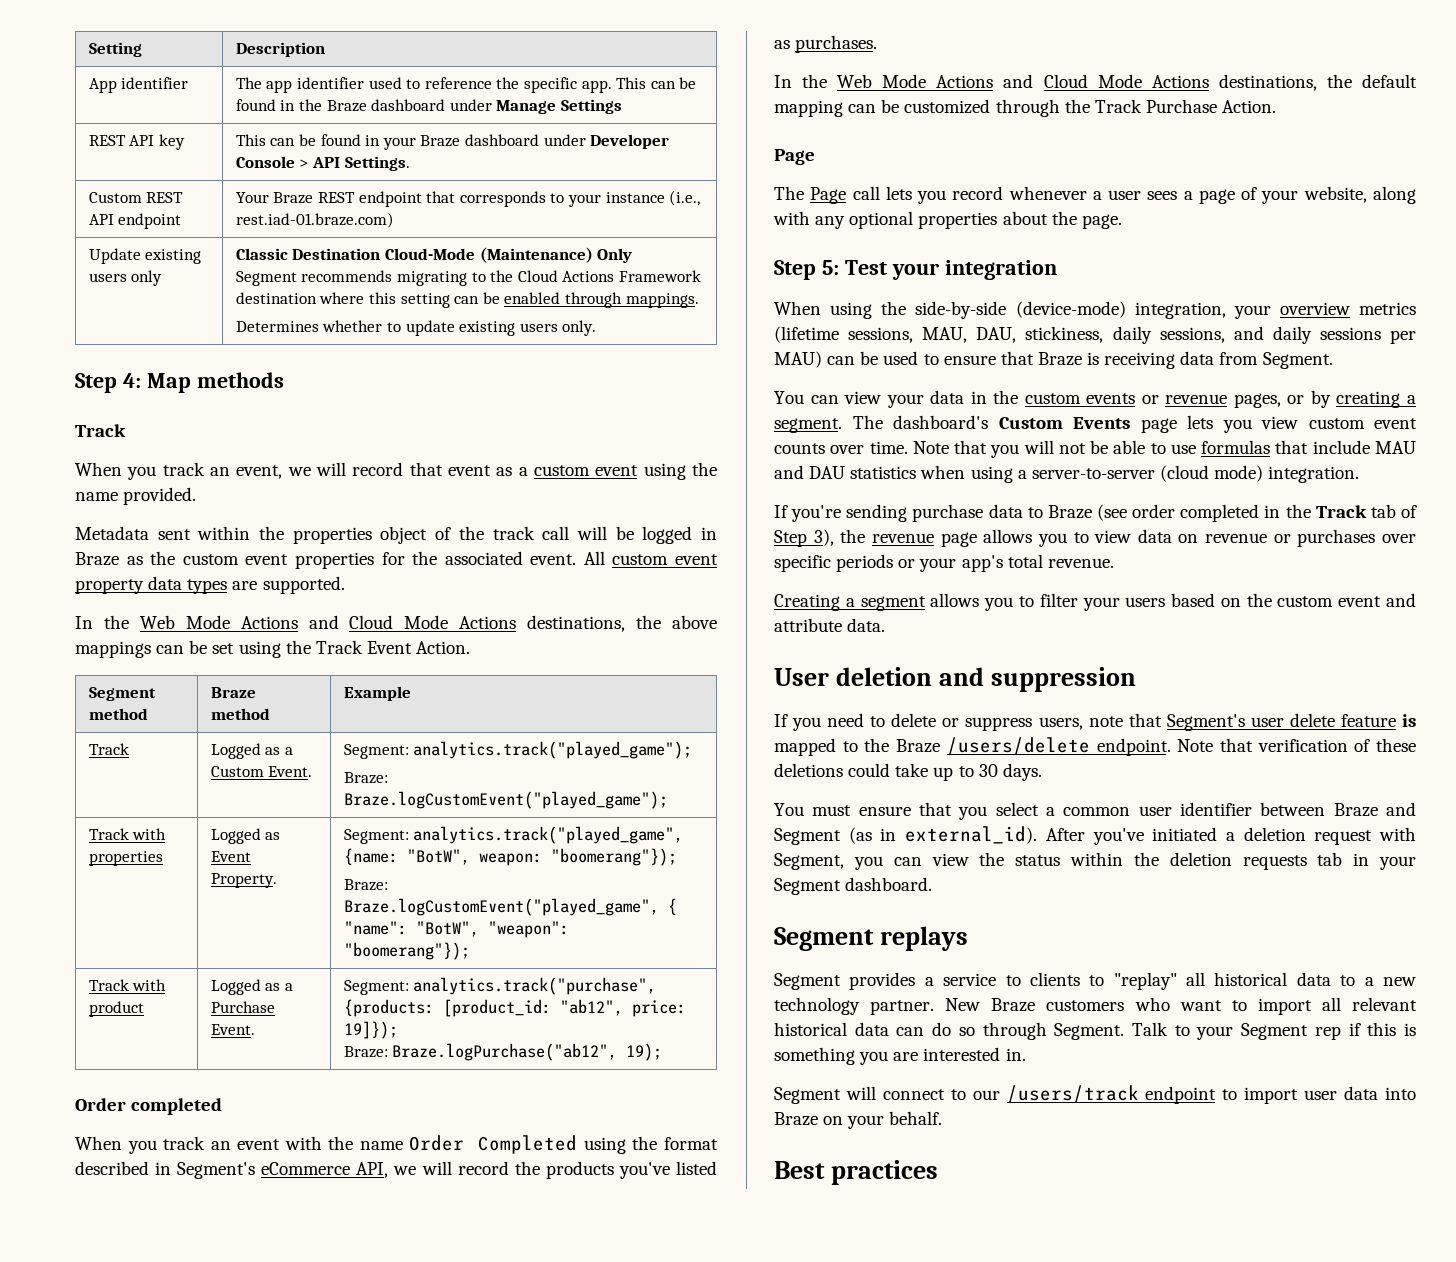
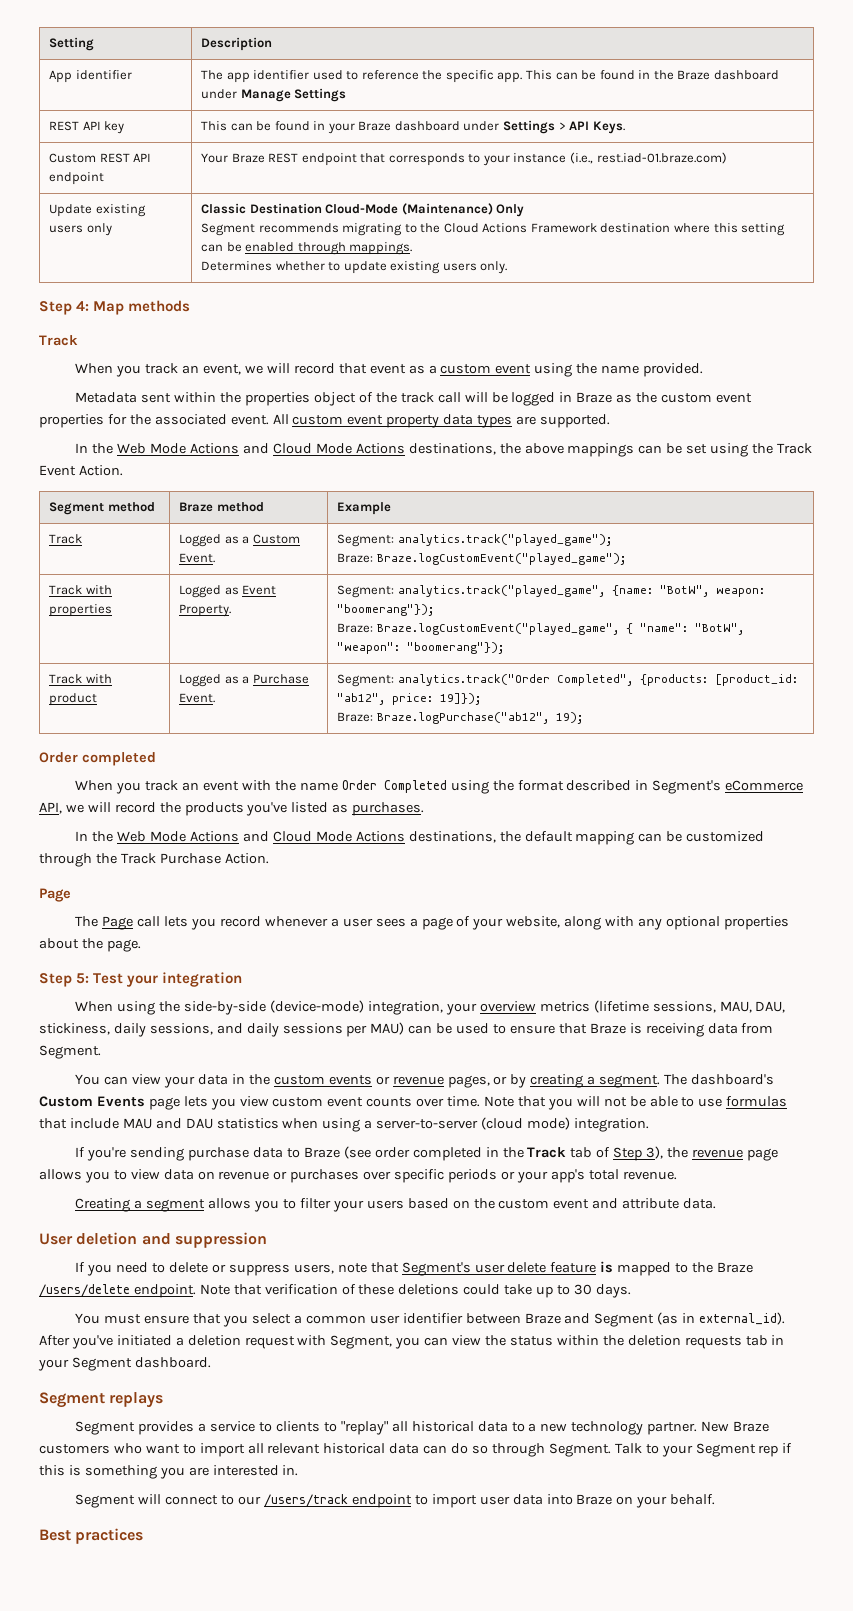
[590,134,670,149] [235,156,295,168] Developer Console -> [502,120,555,134] Settings
[344,156,410,171] Settings. -> [592,121,625,134] Keys.
[413,977,657,995] analytics.track("purchase", -> [397,674,633,686] analytics.track("Order Completed",

